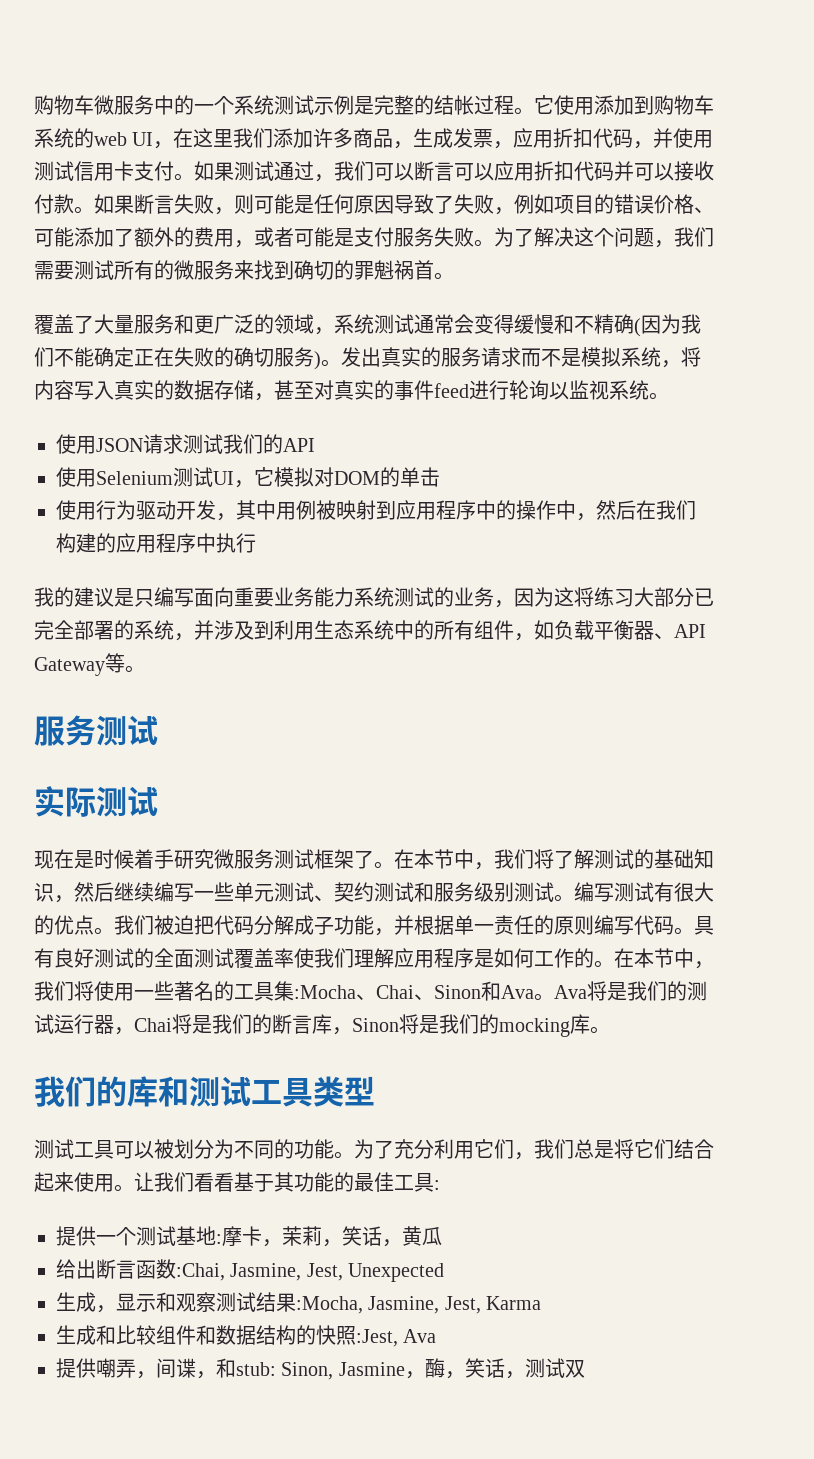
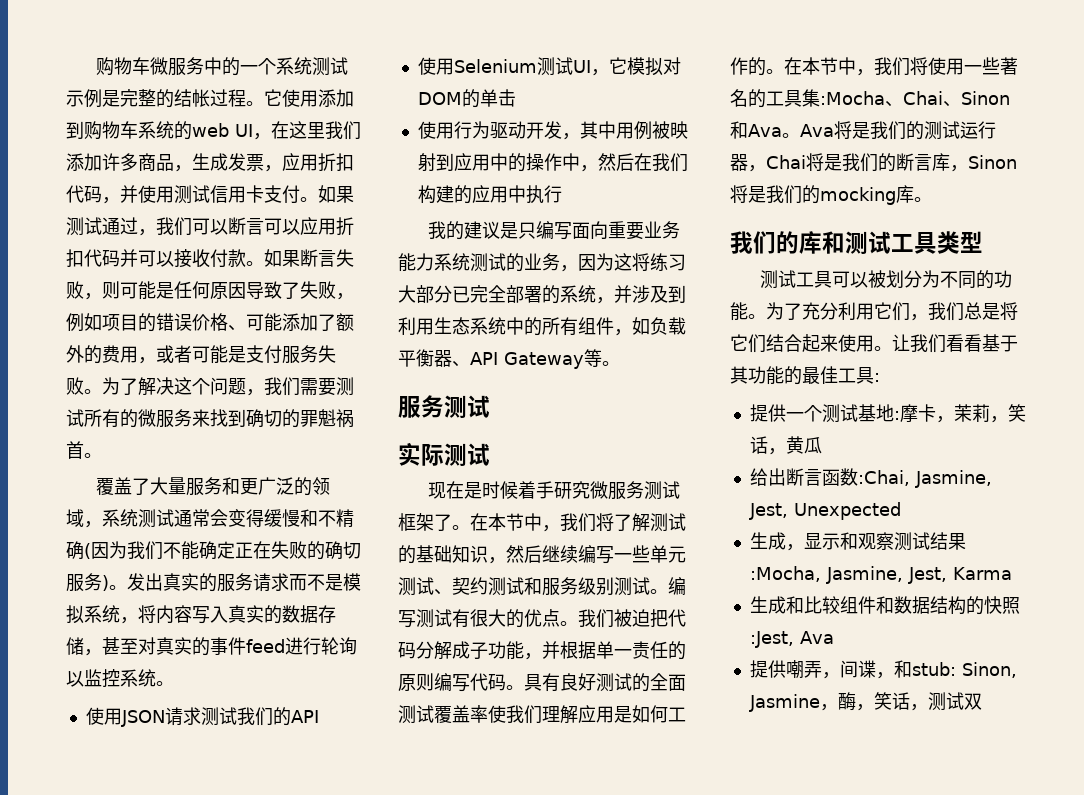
[589,380,609,400] 视 -> [102,669,120,688] 控
[436,500,476,520] 程序 -> (490, 162) none
[156,533,196,553] 程序 -> (508, 194) none
[434,948,474,968] 程序 -> (614, 714) none

